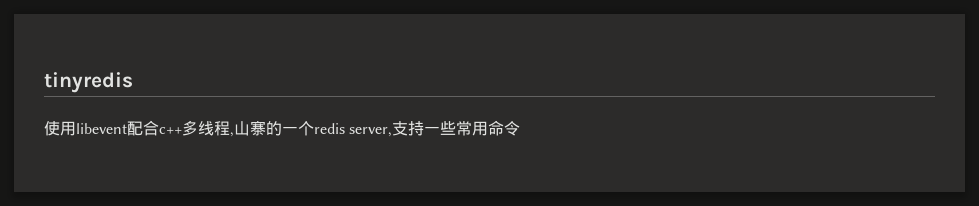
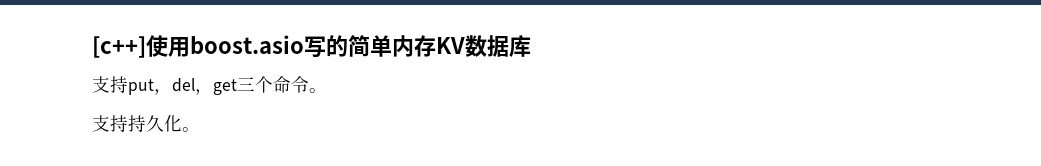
[44,72,133,93] [44,120,521,137] tinyredis // 使用libevent配合c++多线程,山寨的一个redis server,支持一些常用命令 -> [92,35,531,58] [92,76,327,95] [92,115,200,132] [c++]使用boost.asio写的简单内存KV数据库 // 支持put，del，get三个命令。 // 支持持久化。

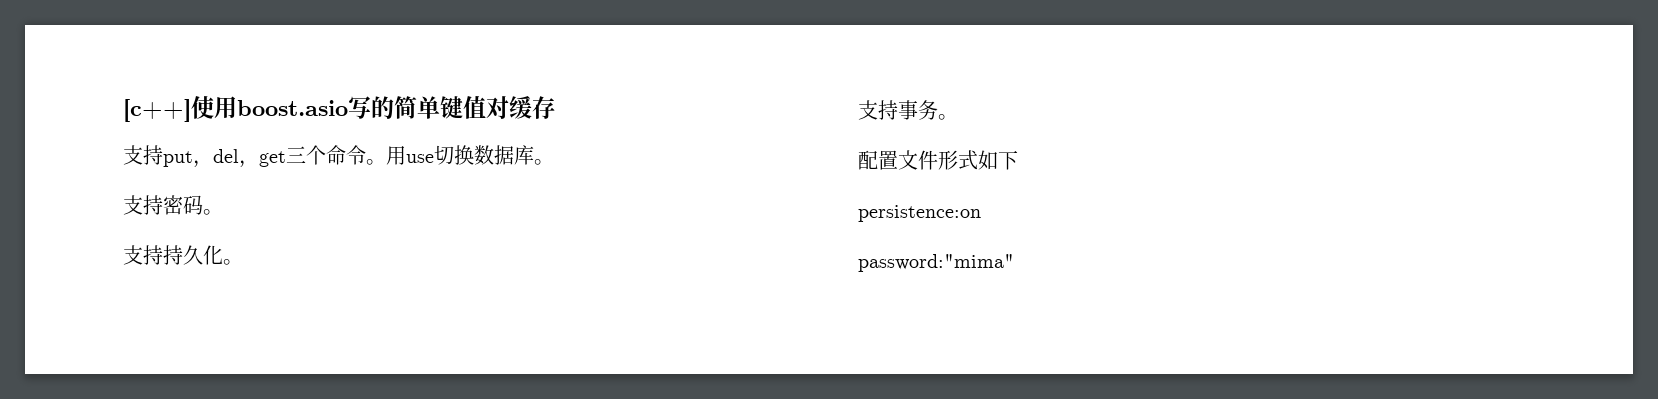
[392,35,414,57] 内 -> [440,96,532,119] 键值对缓
[436,35,531,57] KV数据库 -> (555, 107) none
[92,115,200,132] // 支持持久化。 -> [386,145,554,165] [123,195,223,215] [123,245,243,265] [858,100,958,120] [858,150,1018,170] [858,205,981,222] [858,254,1014,272] 用use切换数据库。 // 支持密码。 // 支持持久化。 // 支持事务。 // 配置文件形式如下 // persistence:on // password:"mima"

